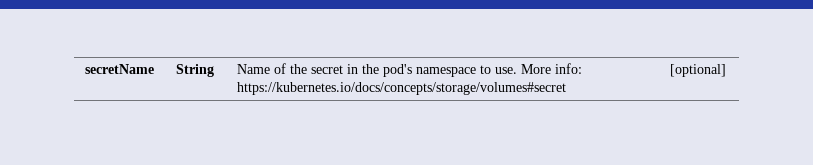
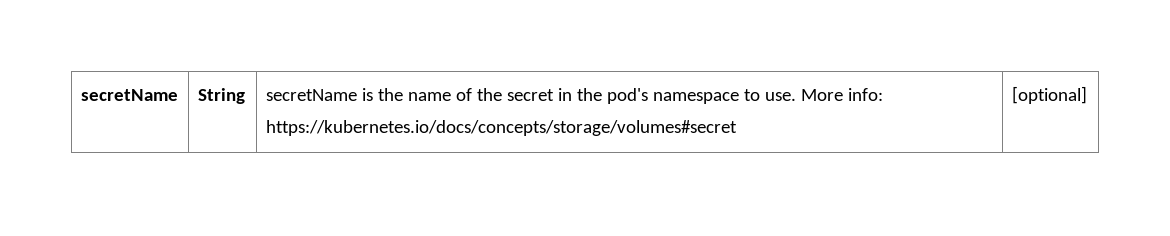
[236,64,270,74] Name -> [265,88,451,101] secretName is the name

